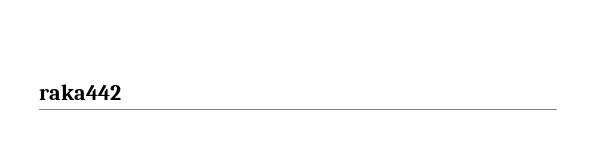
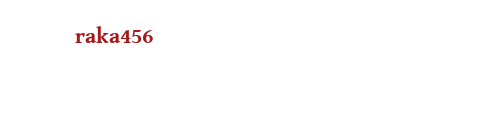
[39,84,121,100] raka442 -> [75,26,153,43] raka456

